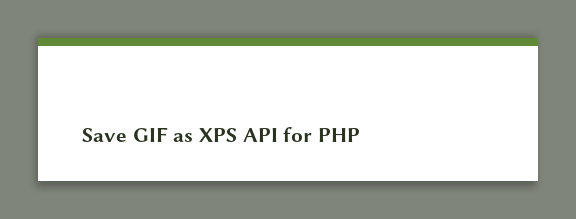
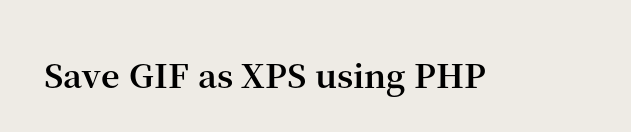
[242,127,313,142] API for -> [315,63,406,97] using

